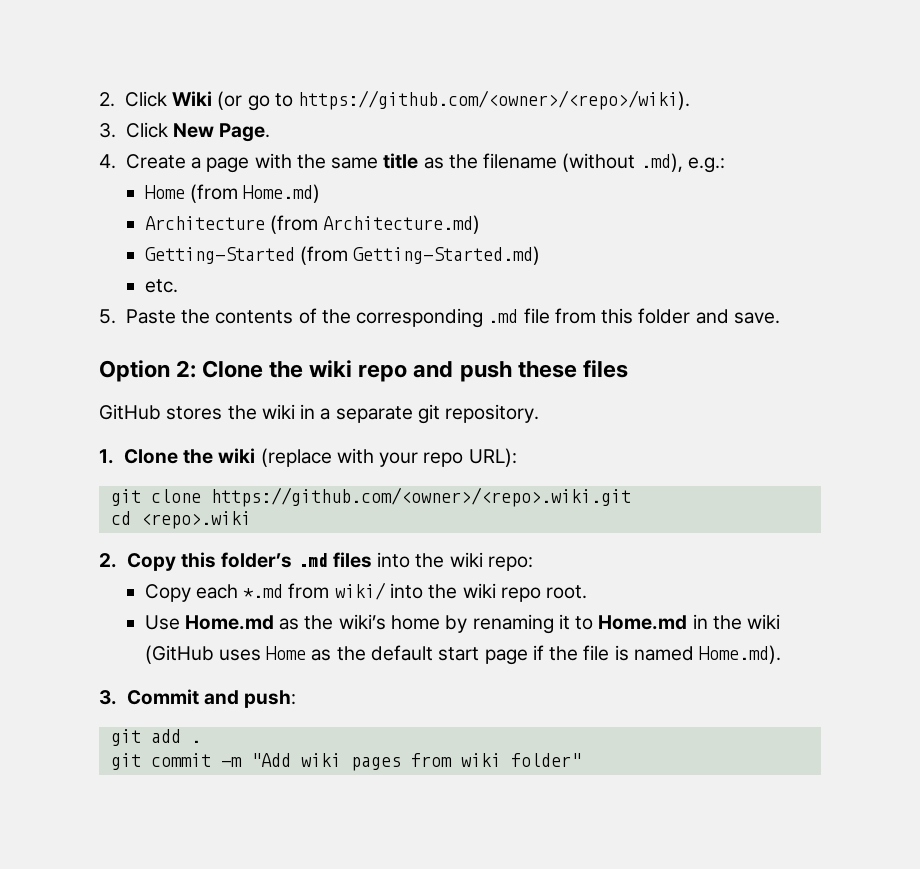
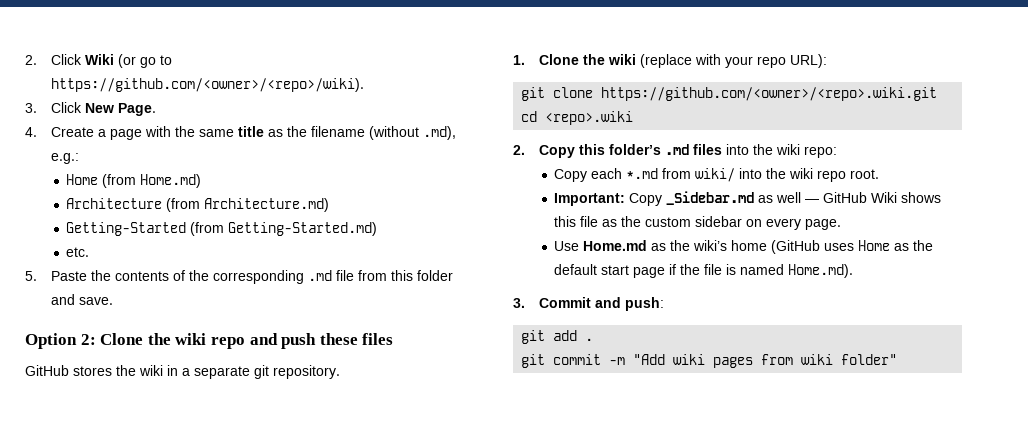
(588, 592) none -> [554,191,942,206] [554,216,842,230] // Important: Copy _Sidebar.md as well — GitHub Wiki shows this file as the custom sidebar on every page.
[445,614,781,634] by renaming it to Home.md in the wiki -> (768, 245) none

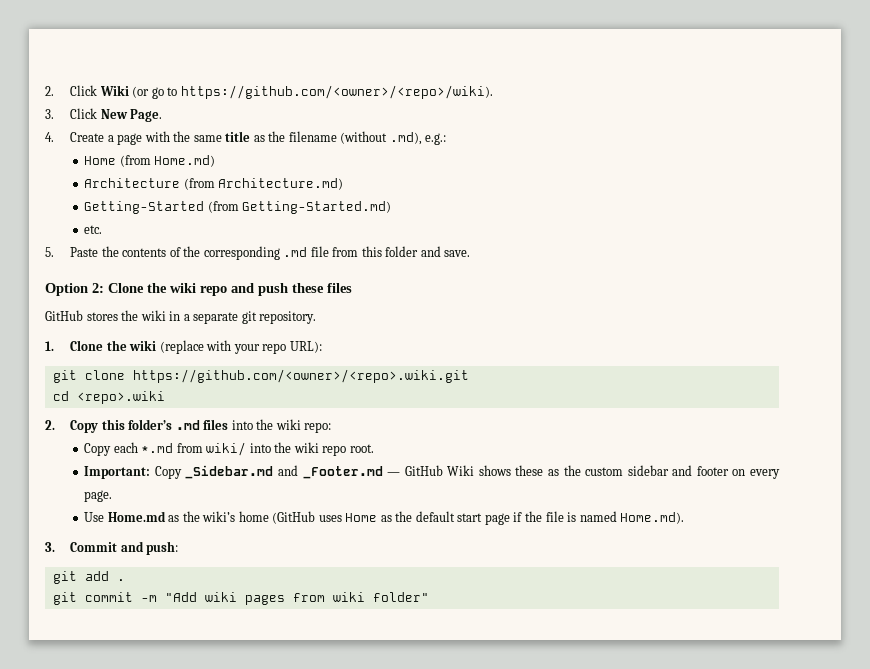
[758,192,802,203] as well -> [278,465,383,479] and _Footer.md
[554,216,599,227] this file -> [515,465,544,476] these
(743, 221) none -> [672,465,729,476] and footer

